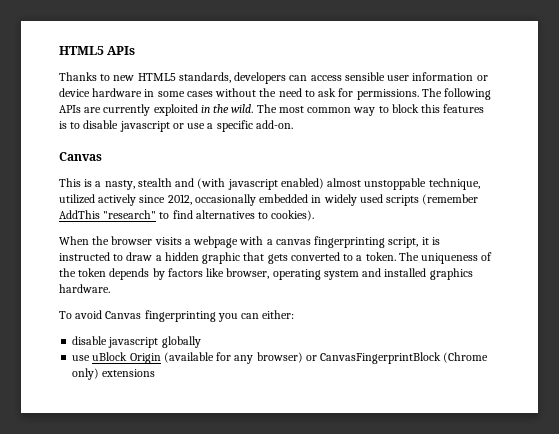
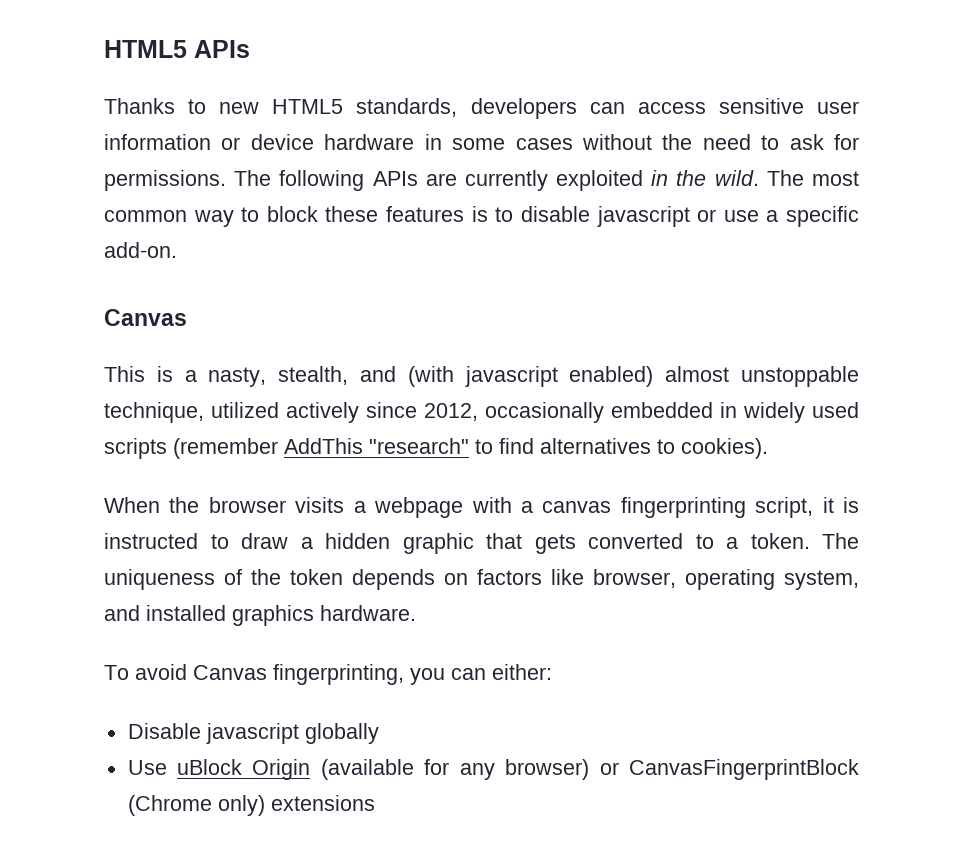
[344,72,385,81] sensible -> [718,98,804,114] sensitive
[421,104,441,113] this -> [325,206,379,222] these
[137,178,172,187] stealth -> [278,366,349,385] stealth,
[152,268,165,280] by -> [444,573,468,585] on
[323,270,359,280] system -> [784,570,859,590] system,
[144,310,216,322] fingerprinting -> [273,664,404,685] fingerprinting,
[72,336,108,345] disable -> [127,723,201,739] Disable
[72,355,91,361] use -> [127,760,167,775] Use

